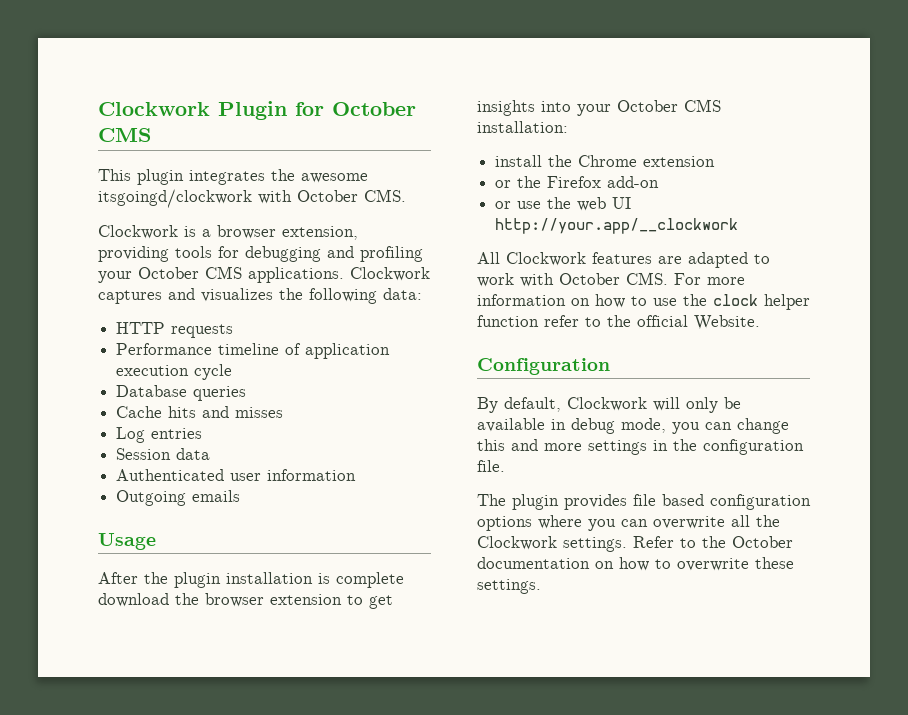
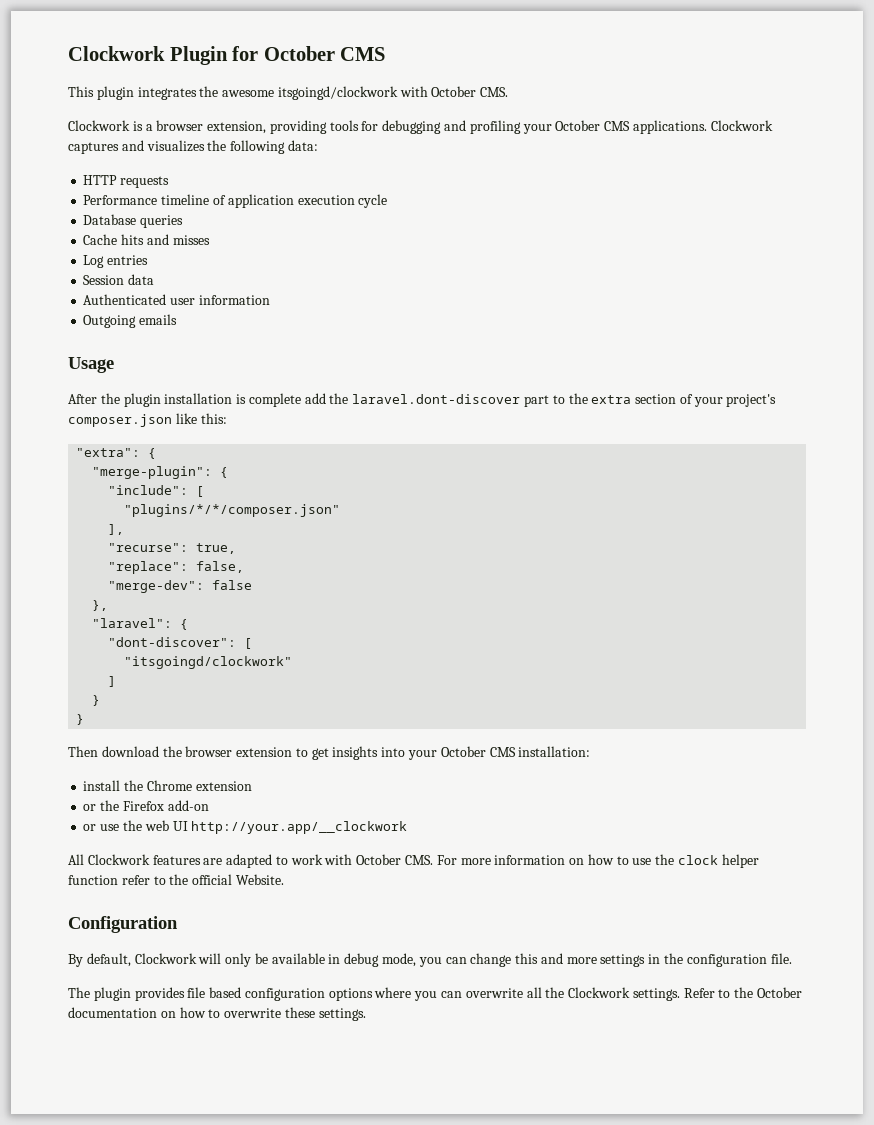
(404, 580) none -> [304,393,777,407] [68,413,227,427] [76,448,157,459] [92,466,229,479] [108,485,205,497] [124,504,341,517] [108,524,125,535] [108,543,237,554] [108,561,245,574] [108,580,253,593] [92,600,109,611] [92,618,189,630] [108,637,253,649] [124,656,293,669] [108,676,117,687] [92,695,101,706] [76,714,85,725] [68,746,98,757] add the laravel.dont-discover part to the extra section of your project's composer.json like this: // "extra": { // "merge-plugin": { // "include": [ // "plugins/*/*/composer.json" // ], // "recurse": true, // "replace": false, // "merge-dev": false // }, // "laravel": { // "dont-discover": [ // "itsgoingd/clockwork" // ] // } // } // Then

